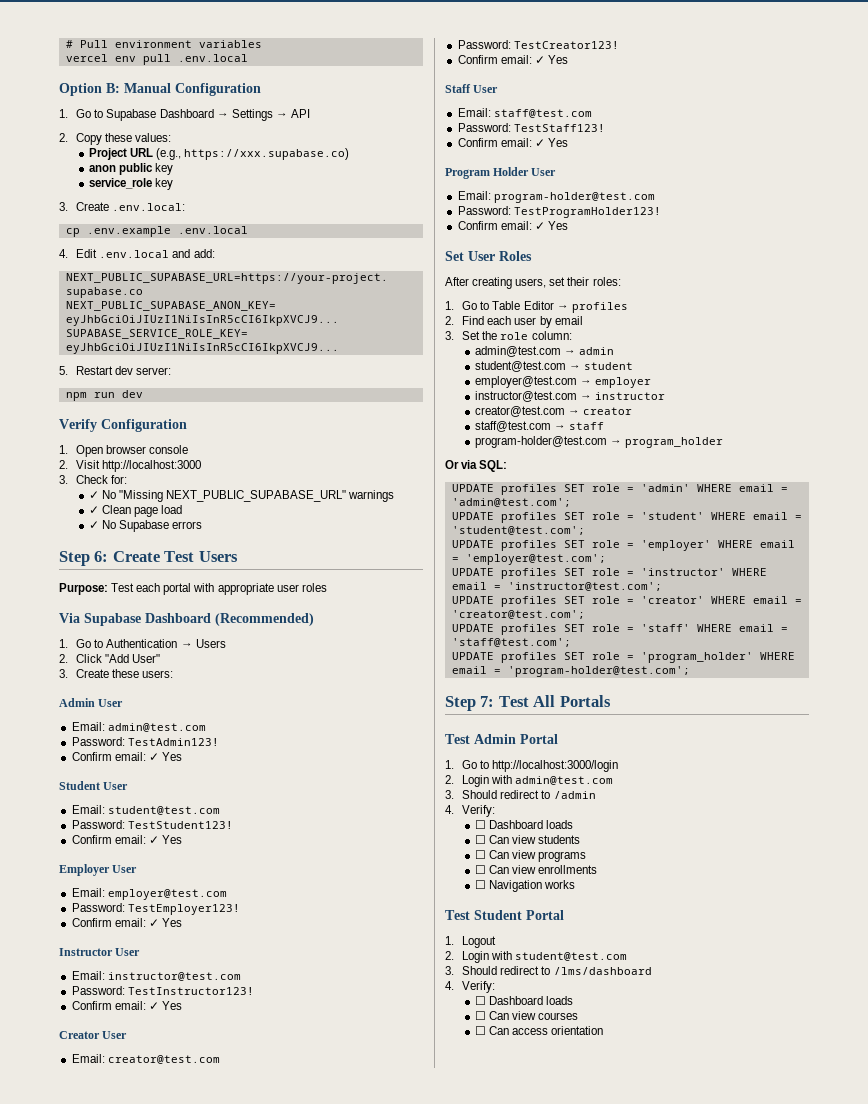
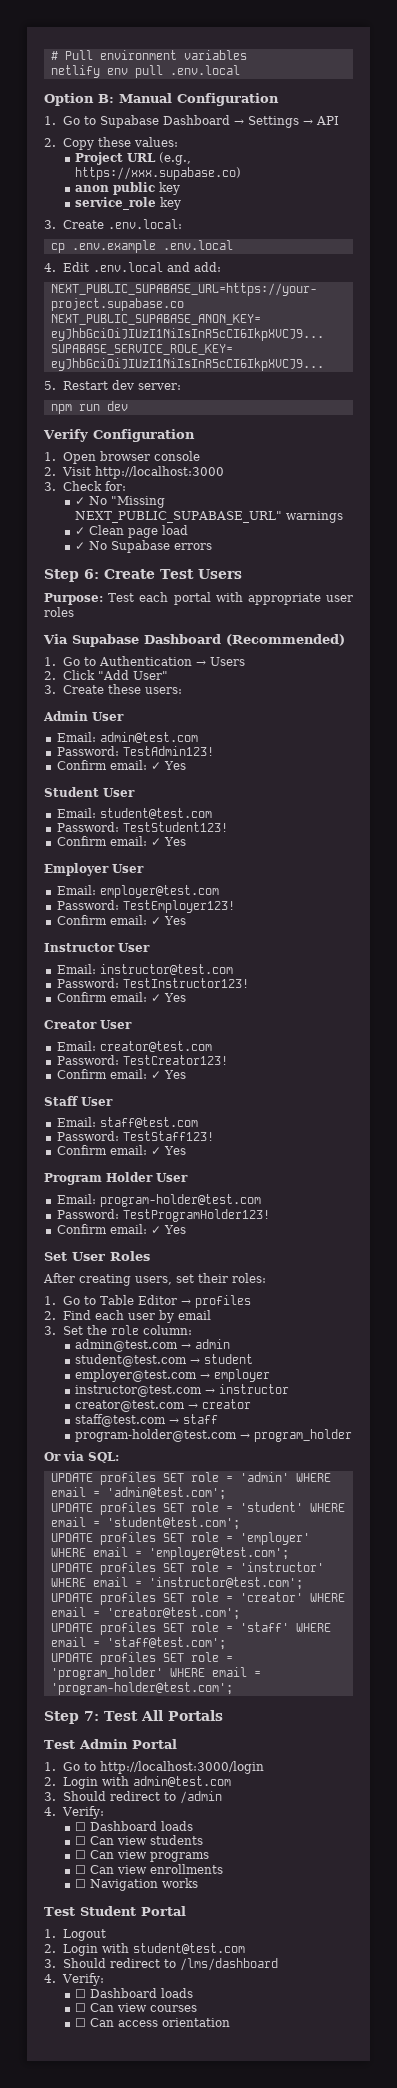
[65,54,108,62] vercel -> [50,65,100,78] netlify

